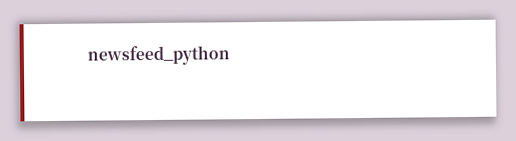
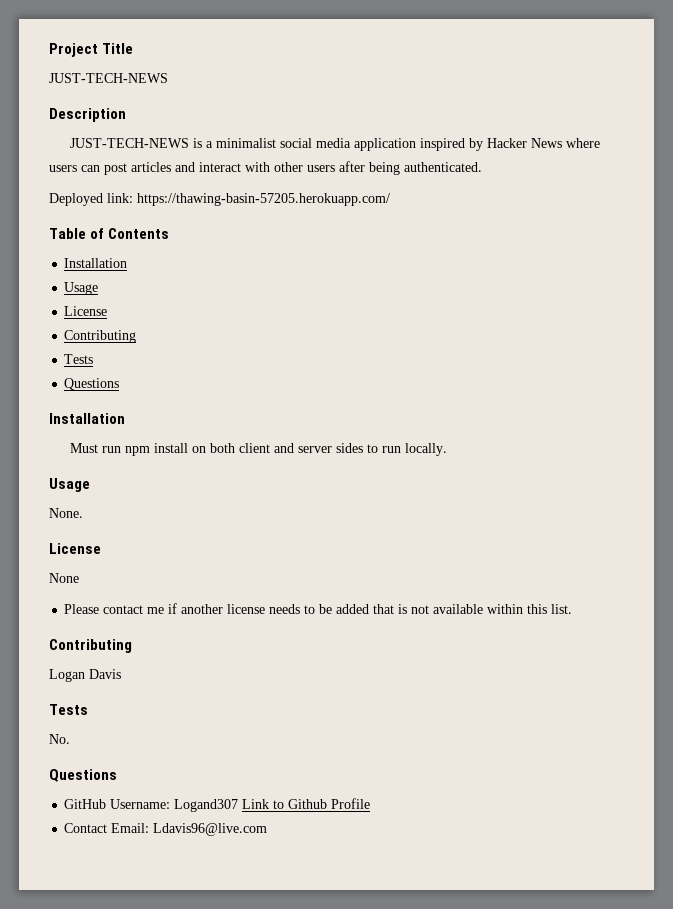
[87,45,230,66] newsfeed_python -> [49,43,134,57] [49,73,168,83] [49,108,126,122] [69,138,600,151] [49,161,482,175] [49,193,390,206] [49,228,170,239] [64,258,128,268] [64,282,99,295] [64,306,108,316] [64,330,137,343] [64,354,94,364] [64,378,120,390] [49,413,125,424] [69,443,447,456] [49,478,90,492] [49,508,83,518] [49,543,101,554] [49,573,79,583] [64,603,573,614] [49,639,132,653] [49,669,121,682] [49,704,88,715] [49,734,70,744] [49,769,117,782] [64,798,371,812] [64,823,268,836] Project Title // JUST-TECH-NEWS // Description // JUST-TECH-NEWS is a minimalist social media application inspired by Hacker News where users can post articles and interact with other users after being authenticated. // Deployed link: https://thawing-basin-57205.herokuapp.com/ // Table of Contents // Installation // Usage // License // Contributing // Tests // Questions // Installation // Must run npm install on both client and server sides to run locally. // Usage // None. // License // None // Please contact me if another license needs to be added that is not available within this list. // Contributing // Logan Davis // Tests // No. // Questions // GitHub Username: Logand307 Link to Github Profile // Contact Email: Ldavis96@live.com

